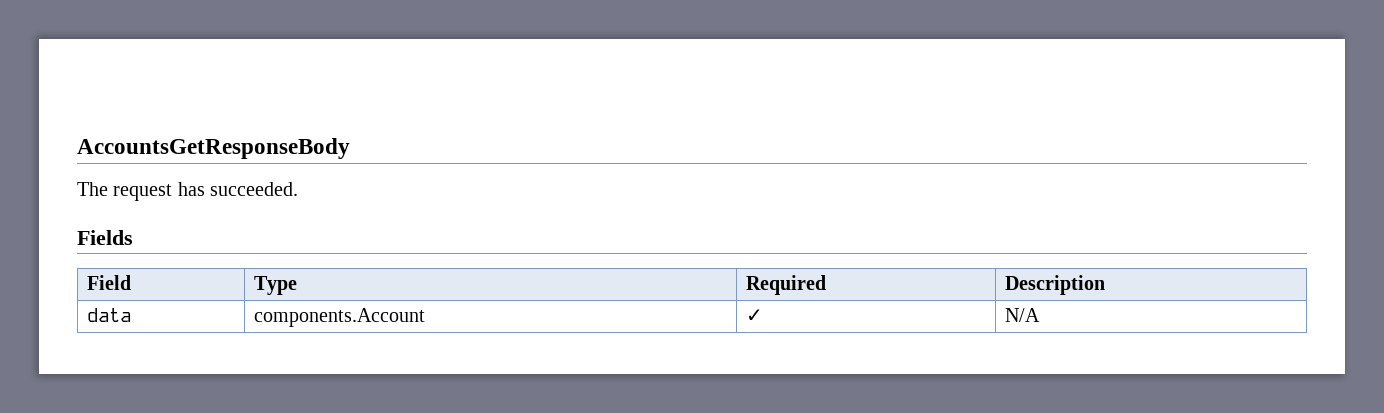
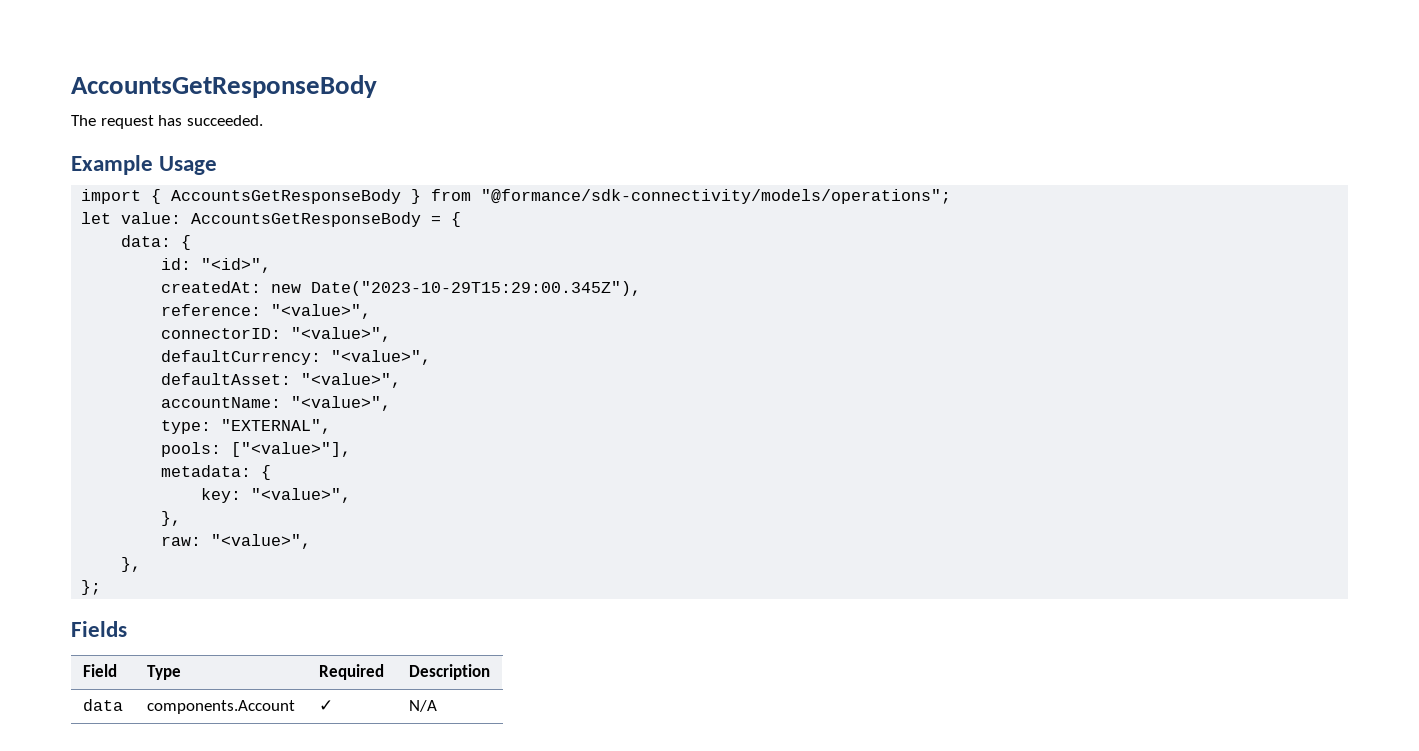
(299, 189) none -> [71,155,218,175] [81,189,952,204] [81,212,462,227] [121,235,192,250] [161,258,272,273] [161,281,642,296] [161,304,372,319] [161,327,392,342] [161,350,432,365] [161,373,402,388] [161,396,392,411] [161,419,332,434] [161,442,352,457] [161,465,272,480] [201,488,352,503] [161,511,182,526] [161,534,312,549] [121,557,142,572] [81,580,102,595] // Example Usage // import { AccountsGetResponseBody } from "@formance/sdk-connectivity/models/operations"; // let value: AccountsGetResponseBody = { // data: { // id: "<id>", // createdAt: new Date("2023-10-29T15:29:00.345Z"), // reference: "<value>", // connectorID: "<value>", // defaultCurrency: "<value>", // defaultAsset: "<value>", // accountName: "<value>", // type: "EXTERNAL", // pools: ["<value>"], // metadata: { // key: "<value>", // }, // raw: "<value>", // }, // };

